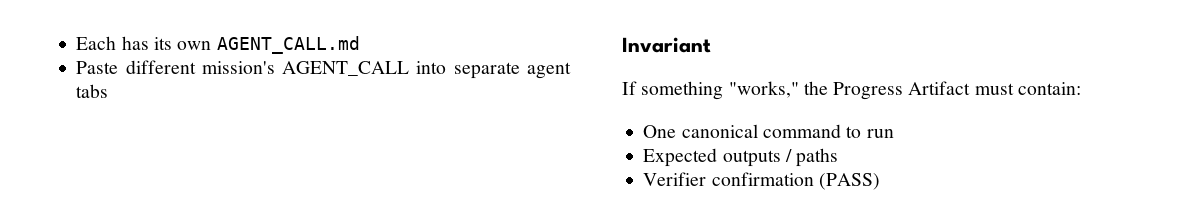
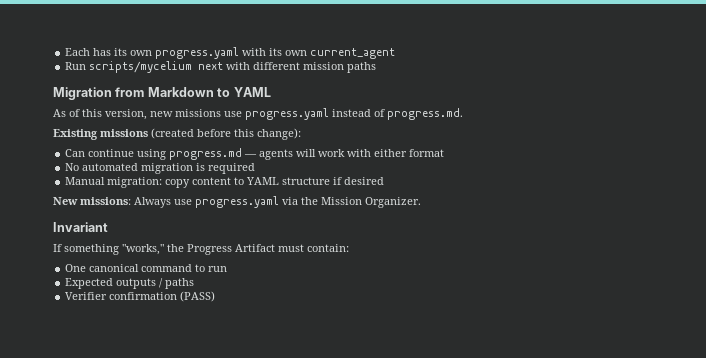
[216,36,360,54] [76,60,571,79] [76,84,109,98] AGENT_CALL.md // Paste different mission's AGENT_CALL into separate agent tabs -> [155,47,396,59] [65,61,377,73] [53,87,271,100] [53,108,463,120] [53,128,301,140] [65,148,445,160] [65,163,256,174] [65,177,385,188] [53,196,421,208] progress.yaml with its own current_agent // Run scripts/mycelium next with different mission paths // Migration from Markdown to YAML // As of this version, new missions use progress.yaml instead of progress.md. // Existing missions (created before this change): // Can continue using progress.md — agents will work with either format // No automated migration is required // Manual migration: copy content to YAML structure if desired // New missions: Always use progress.yaml via the Mission Organizer.

